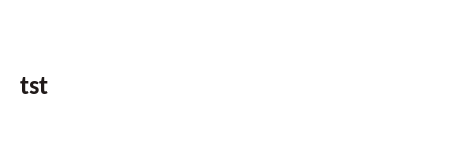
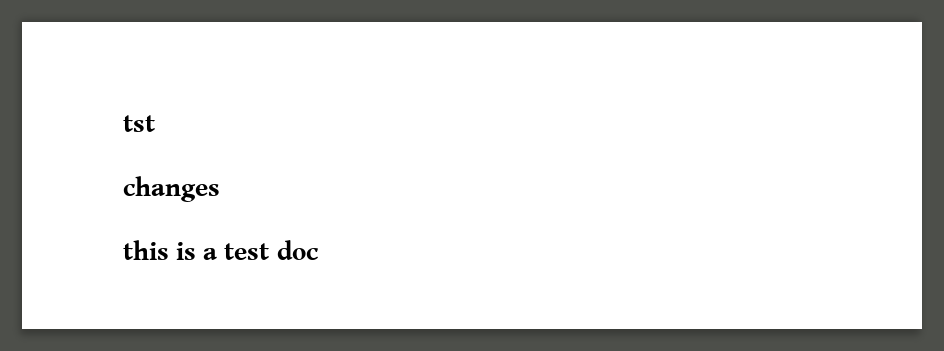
(48, 85) none -> [123,176,220,202] [123,240,318,260] // changes // this is a test doc

